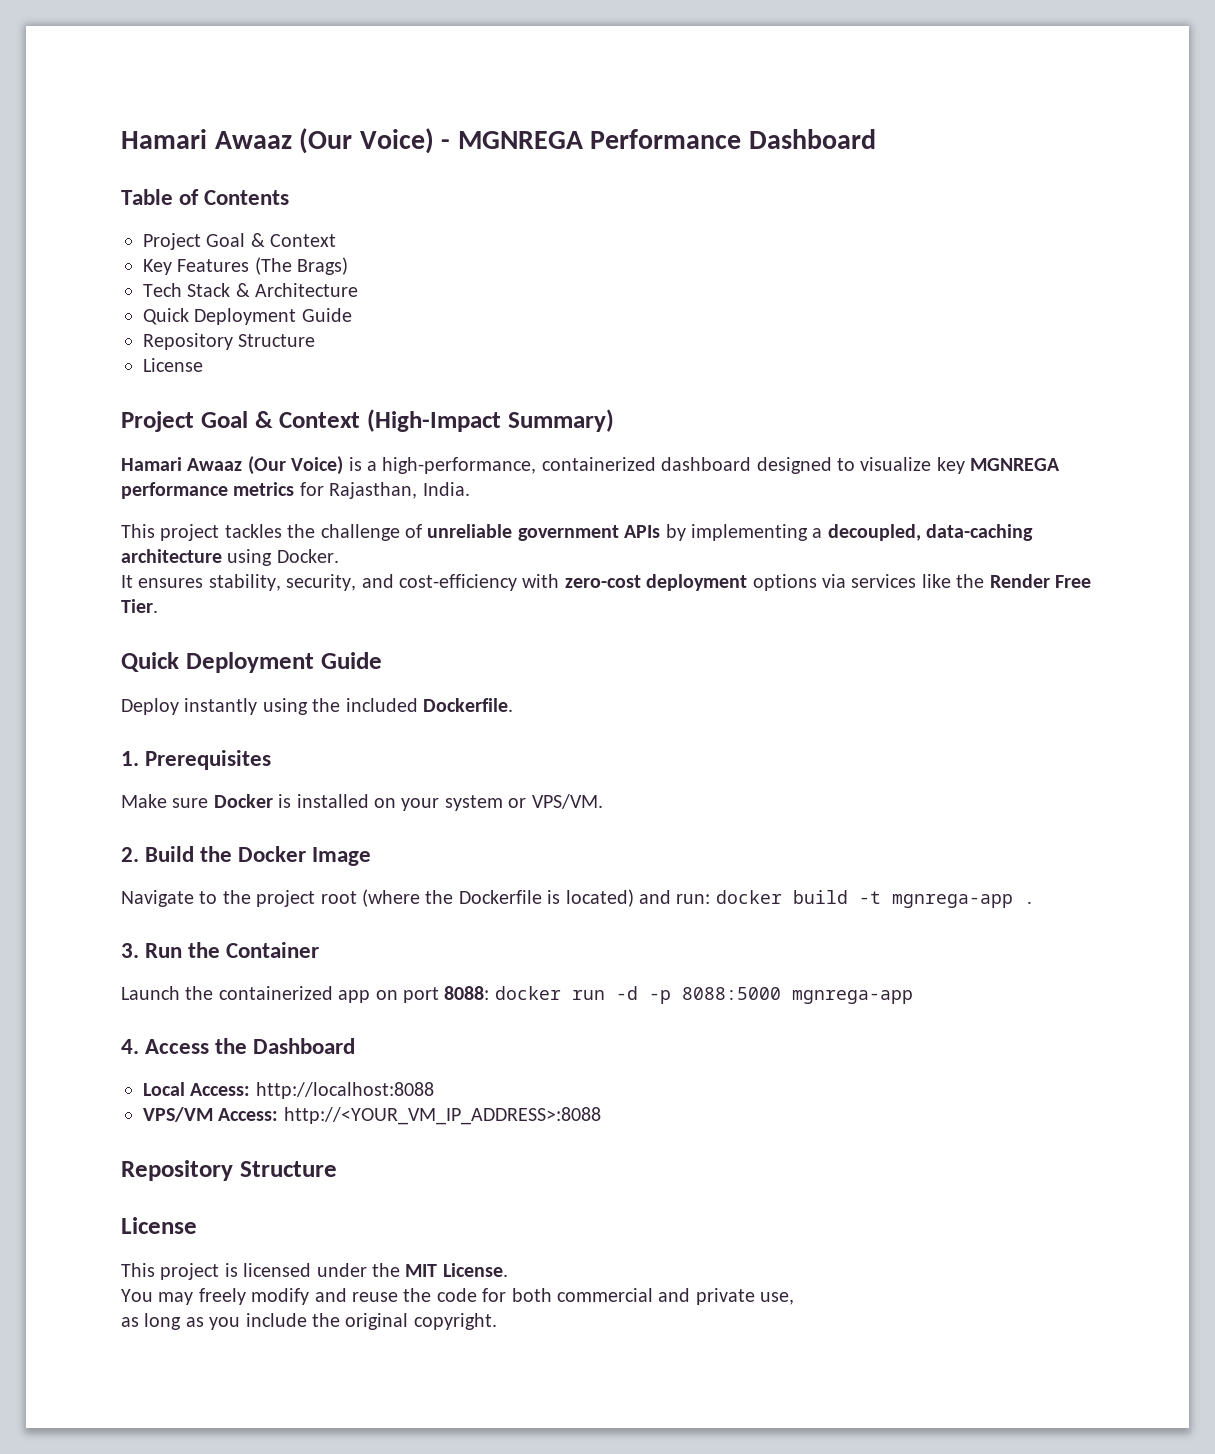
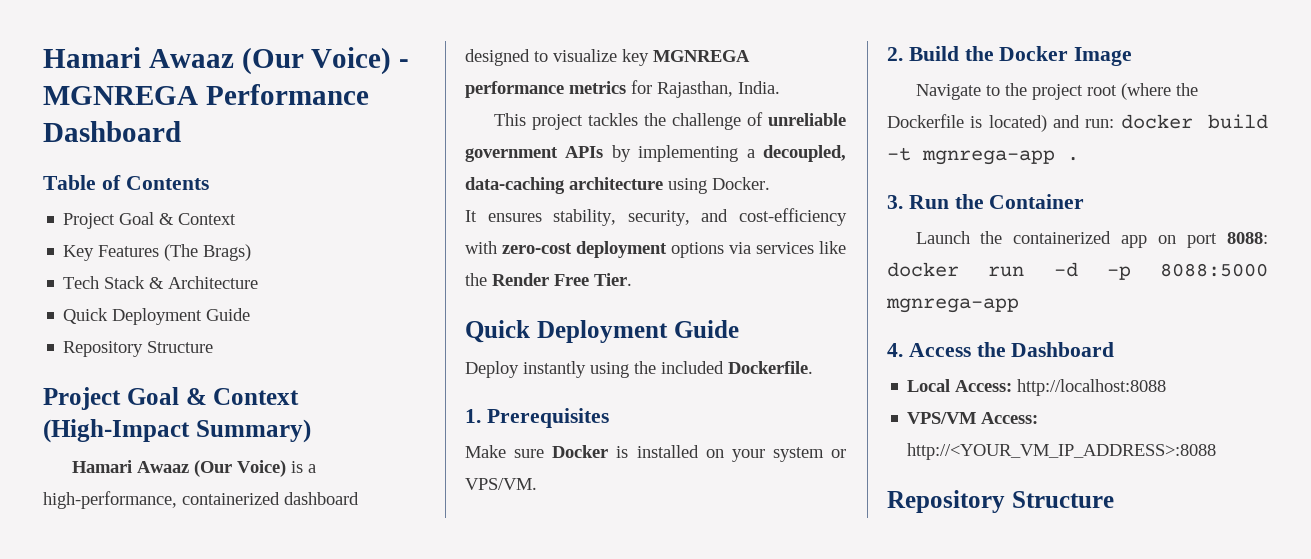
[143,358,203,372] // License -> (214, 347) none
[121,1217,197,1234] [121,1263,508,1280] [121,1288,795,1305] [121,1313,497,1330] // License // This project is licensed under the MIT License. // You may freely modify and reuse the code for both commercial and private use, // as long as you include the original copyright. -> (1114, 499) none

